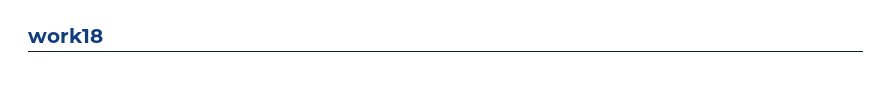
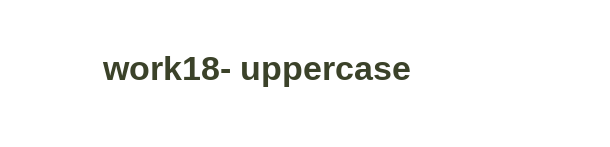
[28,28,103,43] work18 -> [102,56,412,87] work18- uppercase

